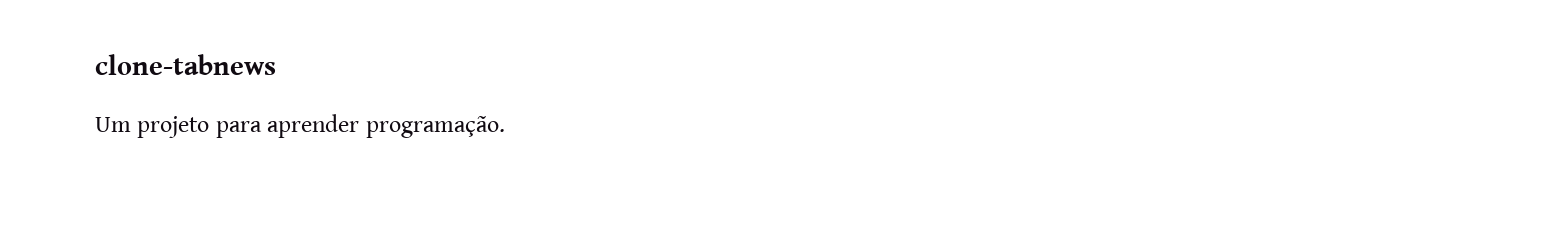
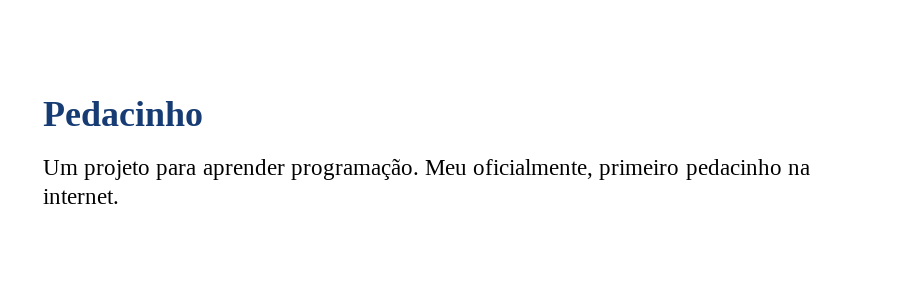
[95,54,276,75] clone-tabnews -> [43,101,203,126] Pedacinho
(505, 127) none -> [425,159,810,180] [43,189,119,204] Meu oficialmente, primeiro pedacinho na internet.

